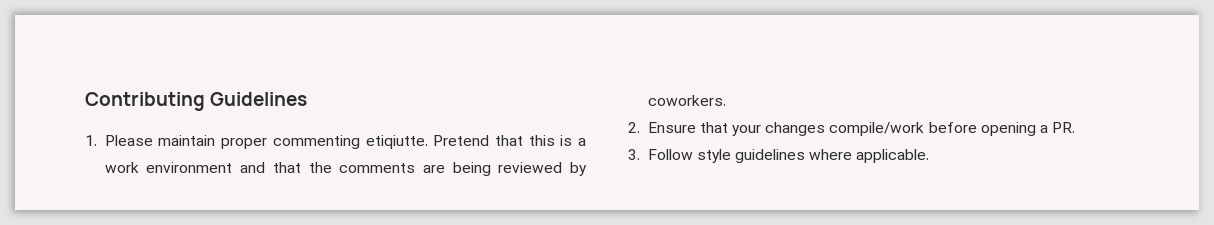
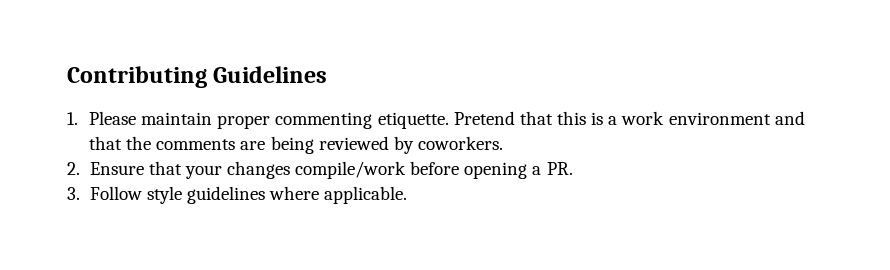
[365,135,428,149] etiqiutte. -> [377,112,449,129] etiquette.

